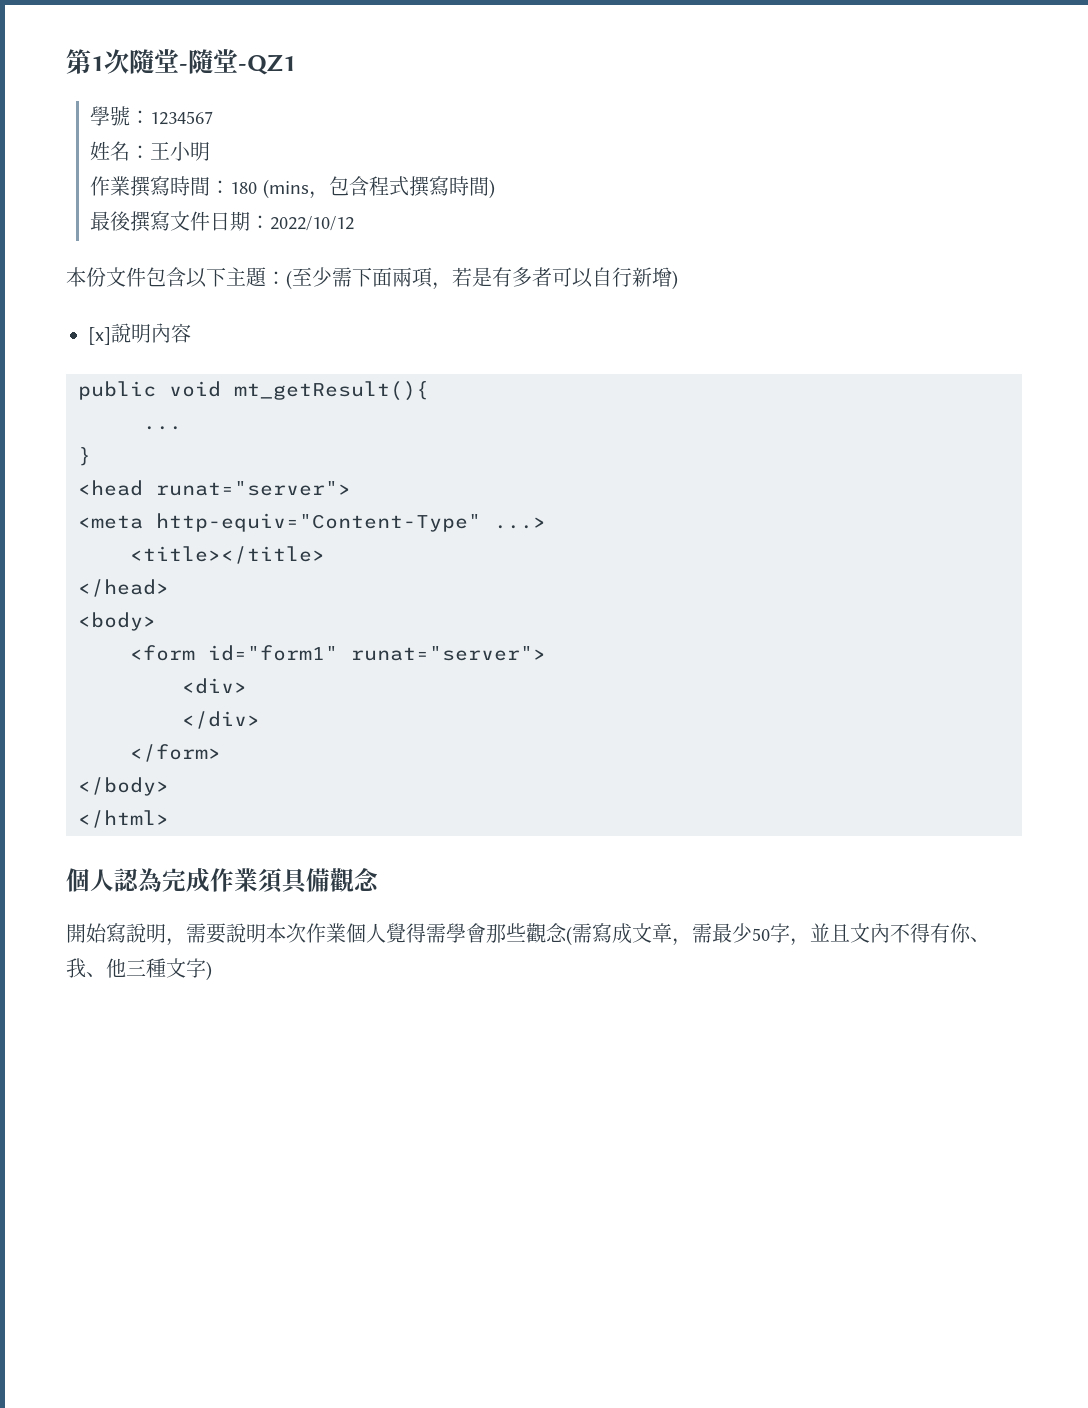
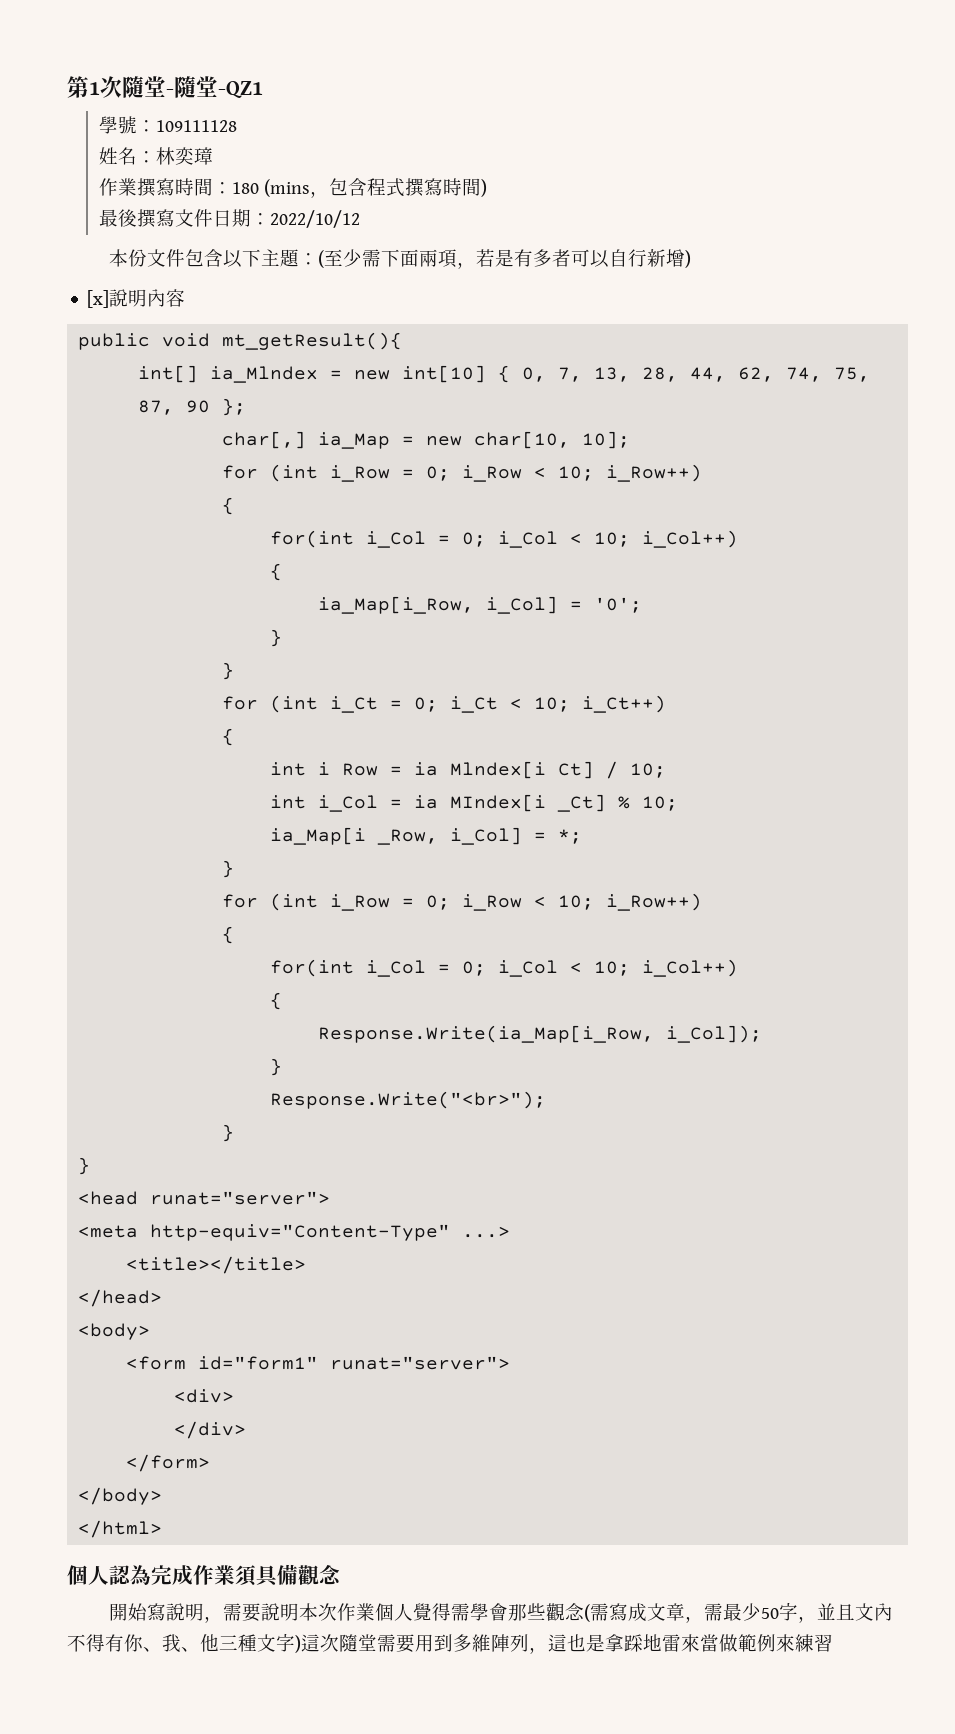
[150,111,214,125] 1234567 -> [155,120,237,132] 109111128
[150,141,211,161] 王小明 -> [155,147,213,165] 林奕璋
[143,426,182,430] ... -> [138,365,871,383] [138,398,247,416] [222,431,631,449] [222,464,703,482] [222,497,235,515] [270,530,739,548] [270,563,283,581] [318,596,643,614] [270,629,283,647] [222,662,235,680] [222,695,667,713] [222,728,235,746] [270,761,667,779] [270,794,679,812] [270,827,583,845] [222,860,235,878] [222,893,703,911] [222,926,235,944] [270,959,739,977] [270,992,283,1010] [318,1025,763,1043] [270,1058,283,1076] [270,1091,547,1109] [222,1124,235,1142] int[] ia_Mlndex = new int[10] { 0, 7, 13, 28, 44, 62, 74, 75, 87, 90 }; // char[,] ia_Map = new char[10, 10]; // for (int i_Row = 0; i_Row < 10; i_Row++) // { // for(int i_Col = 0; i_Col < 10; i_Col++) // { // ia_Map[i_Row, i_Col] = '0'; // } // } // for (int i_Ct = 0; i_Ct < 10; i_Ct++) // { // int i Row = ia Mlndex[i Ct] / 10; // int i_Col = ia MIndex[i _Ct] % 10; // ia_Map[i _Row, i_Col] = *; // } // for (int i_Row = 0; i_Row < 10; i_Row++) // { // for(int i_Col = 0; i_Col < 10; i_Col++) // { // Response.Write(ia_Map[i_Row, i_Col]); // } // Response.Write("<br>"); // }
(212, 971) none -> [301,1634,833,1654] 這次隨堂需要用到多維陣列，這也是拿踩地雷來當做範例來練習

